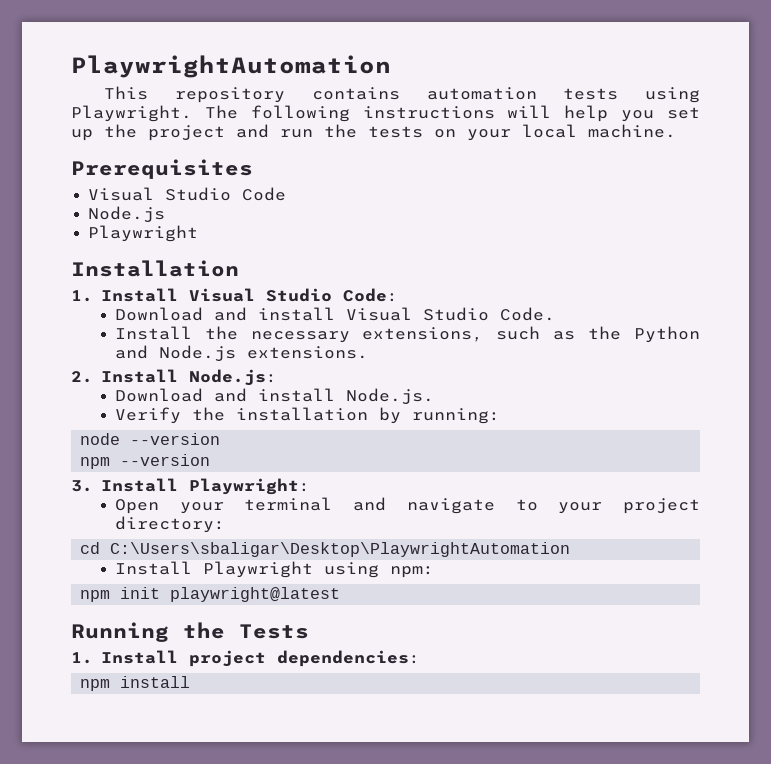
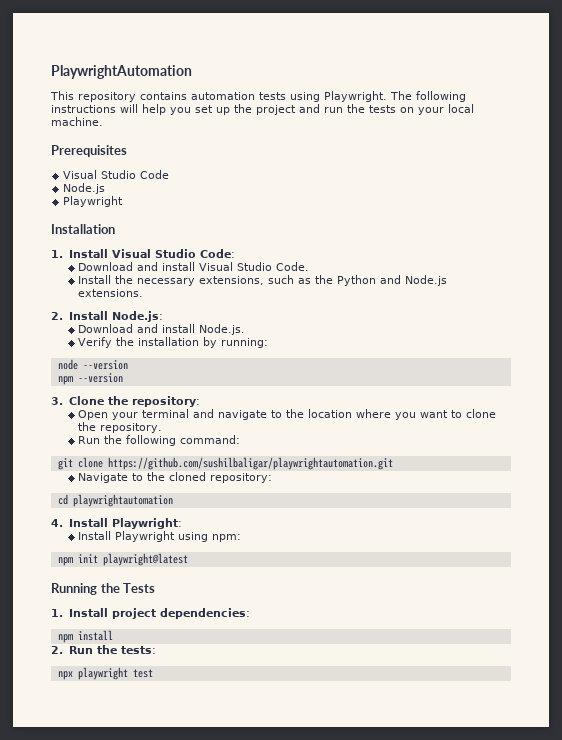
[100,478,310,495] Install Playwright: -> [68,396,200,407] Clone the repository:
[558,498,701,514] [114,516,225,533] [80,542,571,557] your project directory: // cd C:\Users\sbaligar\Desktop\PlaywrightAutomation -> [286,409,497,420] [78,422,163,433] [78,435,241,446] [57,457,393,470] [78,472,273,483] [57,494,173,507] [51,518,182,529] the location where you want to clone the repository. // Run the following command: // git clone https://github.com/sushilbaligar/playwrightautomation.git // Navigate to the cloned repository: // cd playwrightautomation // 4. Install Playwright:
(191, 682) none -> [51,645,156,654] [57,667,153,680] // 2. Run the tests: // npx playwright test

